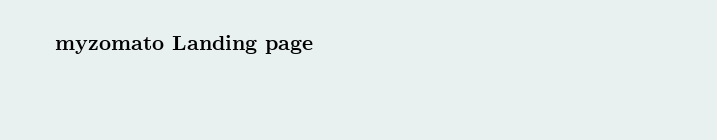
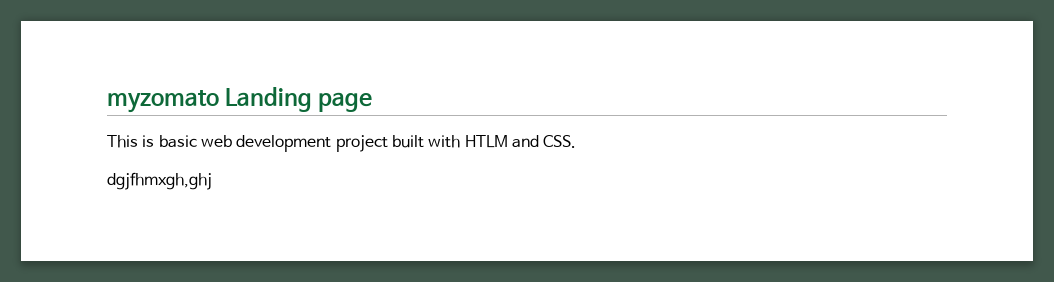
(313, 46) none -> [107,135,577,152] [107,172,212,190] // This is basic web development project built with HTLM and CSS. // dgjfhmxgh,ghj

